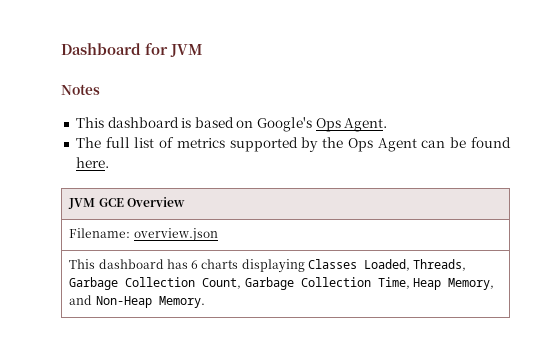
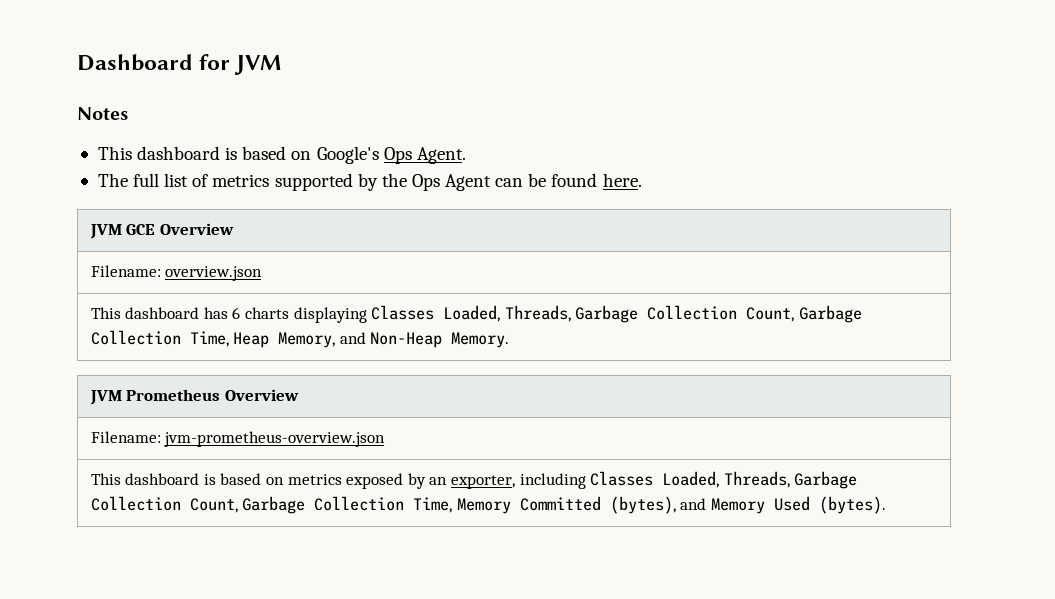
(205, 302) none -> [89,389,299,405] [90,431,386,447] [90,471,858,489] [90,496,887,514] // JVM Prometheus Overview // Filename: jvm-prometheus-overview.json // This dashboard is based on metrics exposed by an exporter, including Classes Loaded, Threads, Garbage Collection Count, Garbage Collection Time, Memory Committed (bytes), and Memory Used (bytes).

